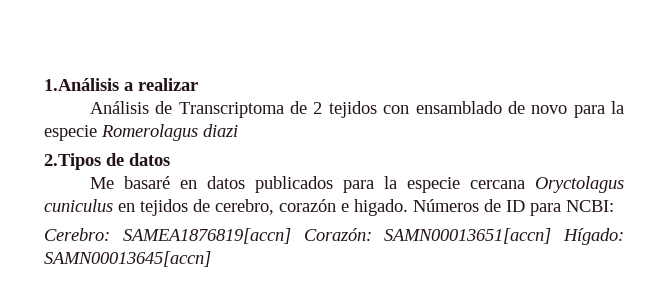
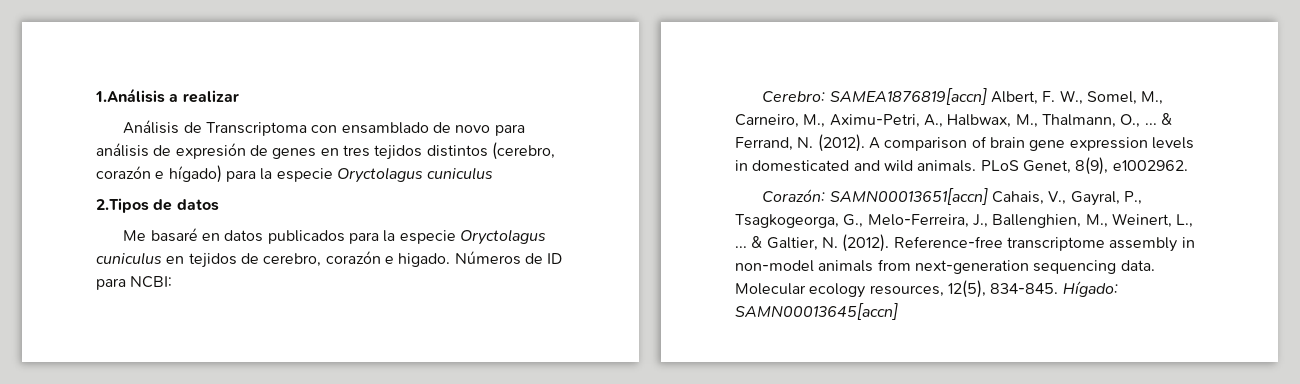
[290,101,377,118] de 2 tejidos -> (308, 129) none
[611,101,624,114] [44,124,238,141] la especie Romerolagus diazi -> [96,142,555,160] [96,165,494,183] análisis de expresión de genes en tres tejidos distintos (cerebro, corazón e hígado) para la especie Oryctolagus cuniculus
[470,180,526,189] cercana -> (456, 237) none
[303,228,552,244] Corazón: SAMN00013651[accn] -> [991,90,1164,105] [735,113,1172,128] [735,134,1194,152] [735,157,1188,175] [762,188,1143,206] [735,213,1194,228] [735,234,1195,252] [735,259,1155,274] [735,280,1059,298] Albert, F. W., Somel, M., Carneiro, M., Aximu-Petri, A., Halbwax, M., Thalmann, O., ... & Ferrand, N. (2012). A comparison of brain gene expression levels in domesticated and wild animals. PLoS Genet, 8(9), e1002962. // Corazón: SAMN00013651[accn] Cahais, V., Gayral, P., Tsagkogeorga, G., Melo‐Ferreira, J., Ballenghien, M., Weinert, L., ... & Galtier, N. (2012). Reference‐free transcriptome assembly in non‐model animals from next‐generation sequencing data. Molecular ecology resources, 12(5), 834-845.

